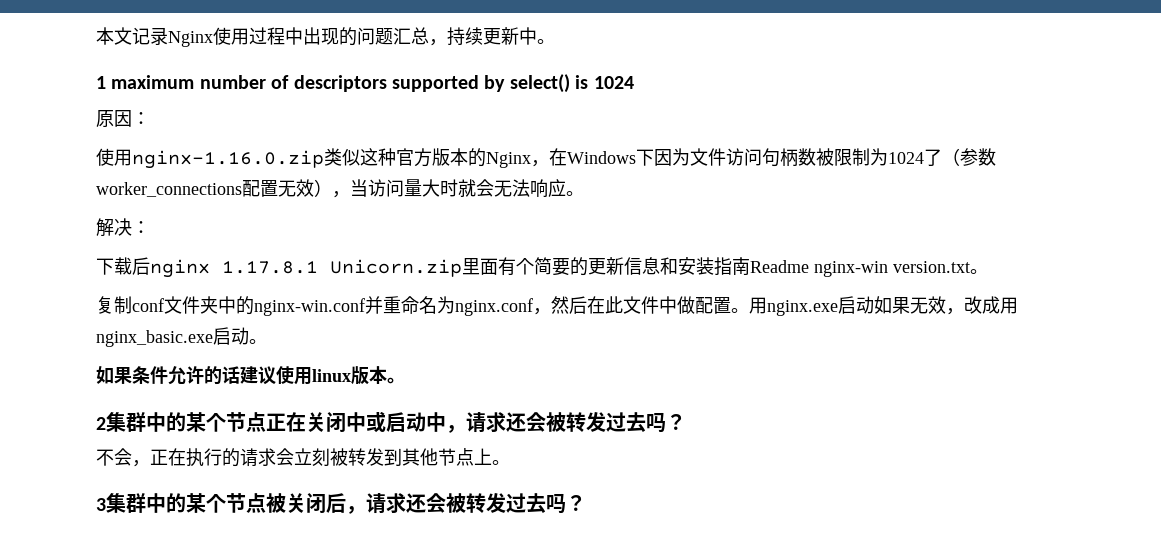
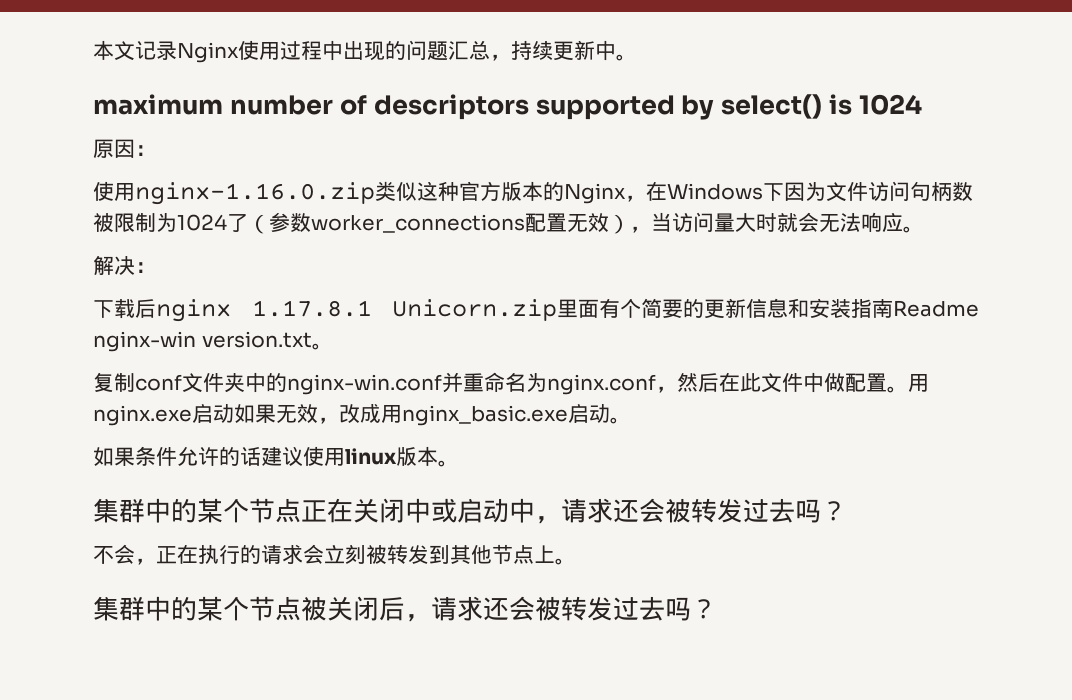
[96,76,106,89] 1 -> (637, 57) none
[96,417,106,430] 2 -> (459, 463) none
[96,498,106,511] 3 -> (576, 561) none

